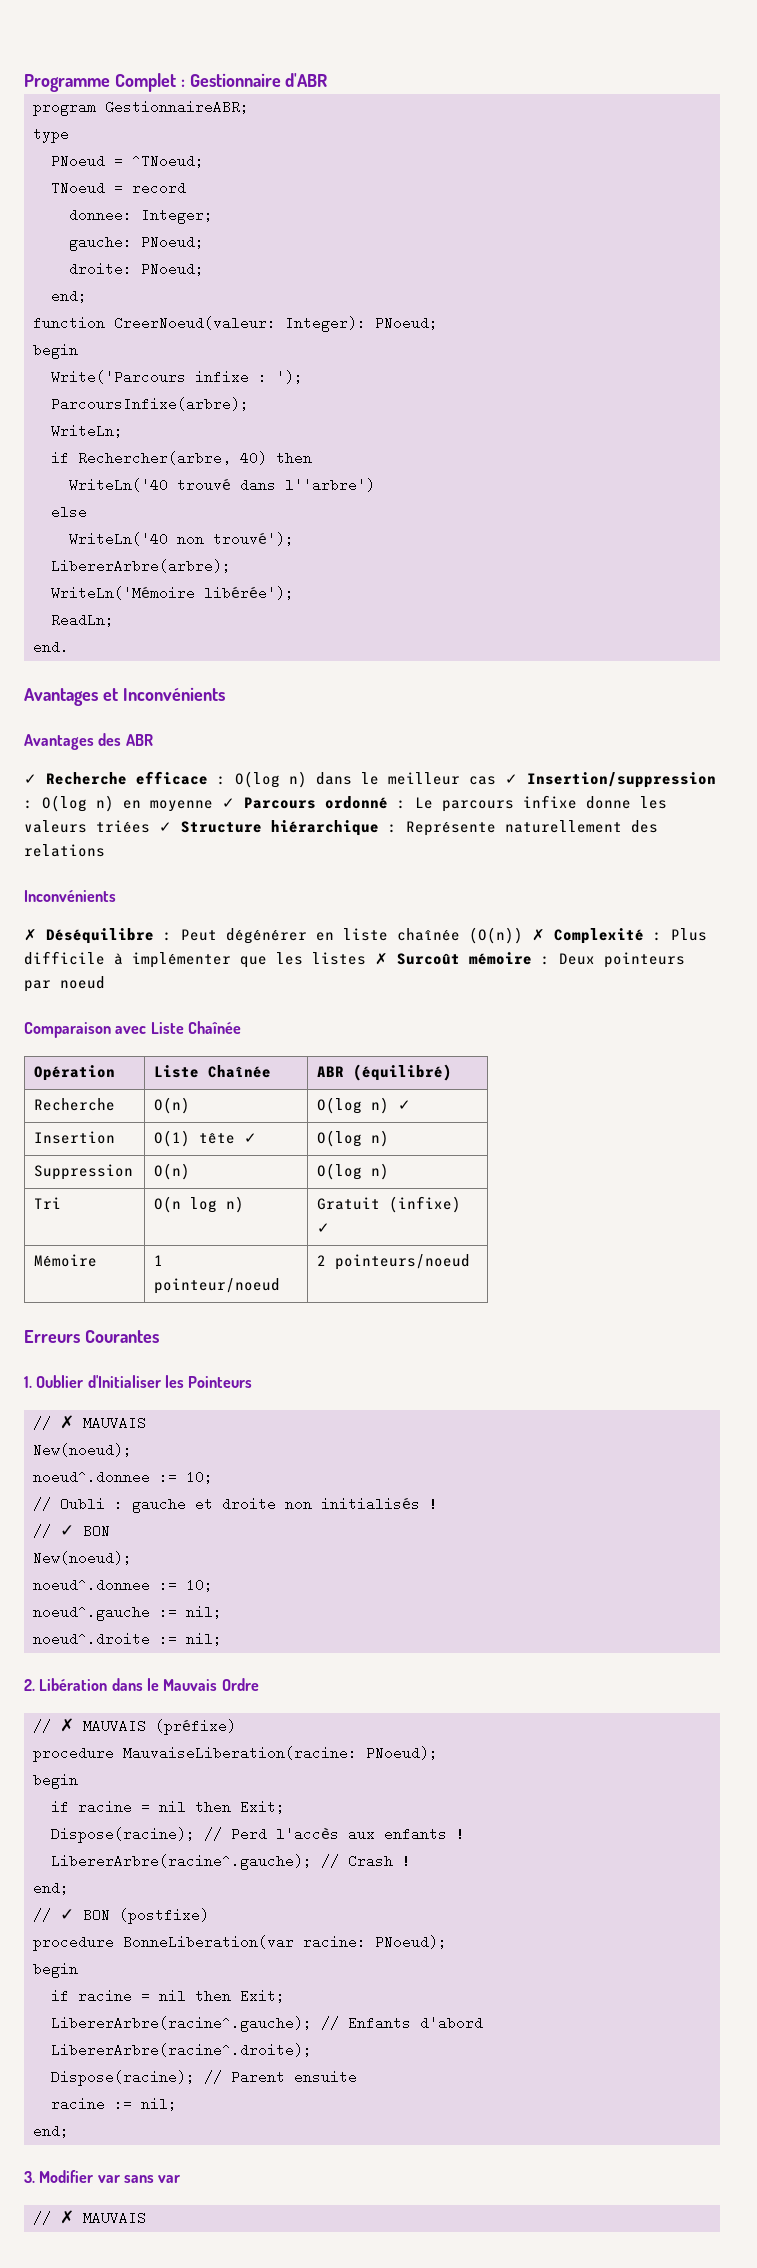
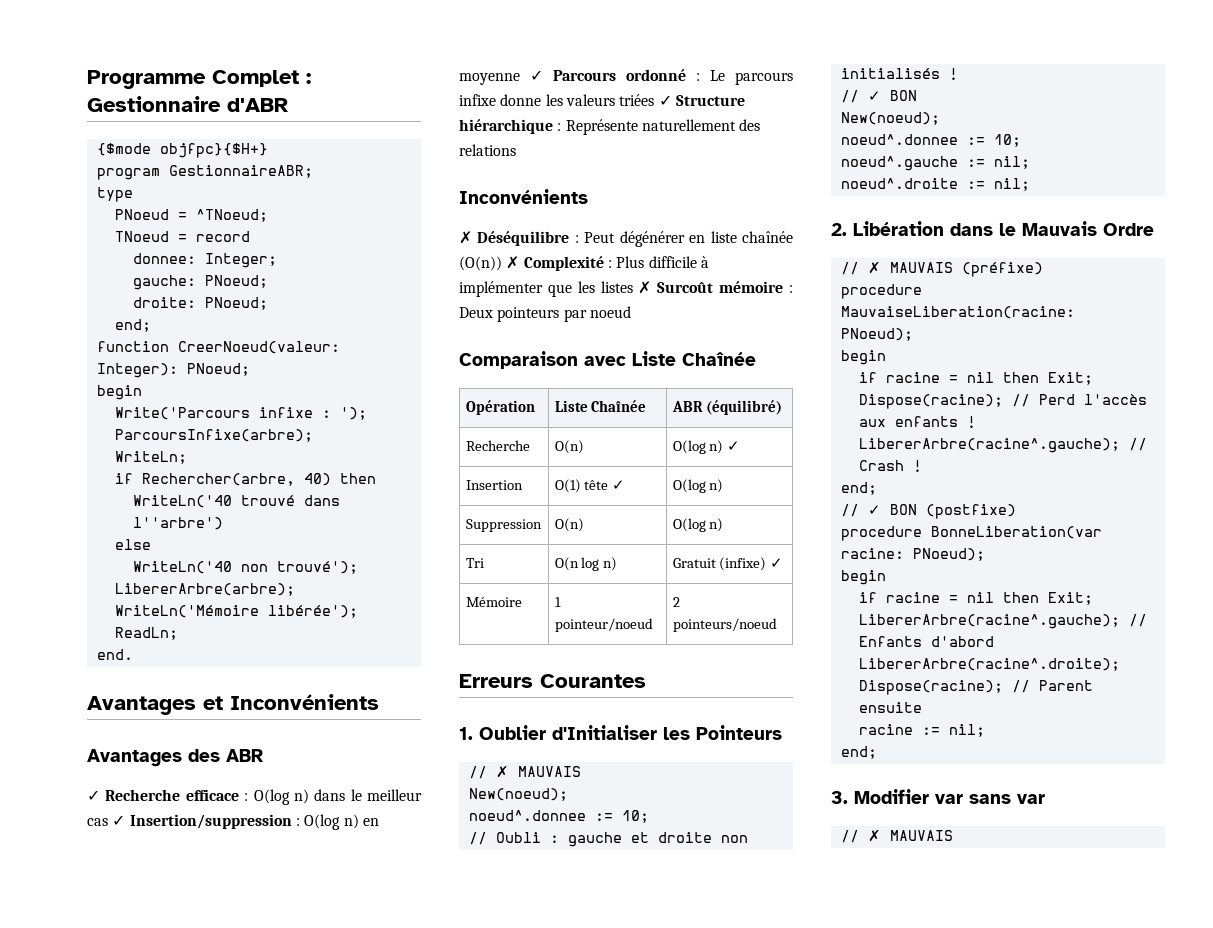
(328, 80) none -> [96,143,268,158] // {$mode objfpc}{$H+}

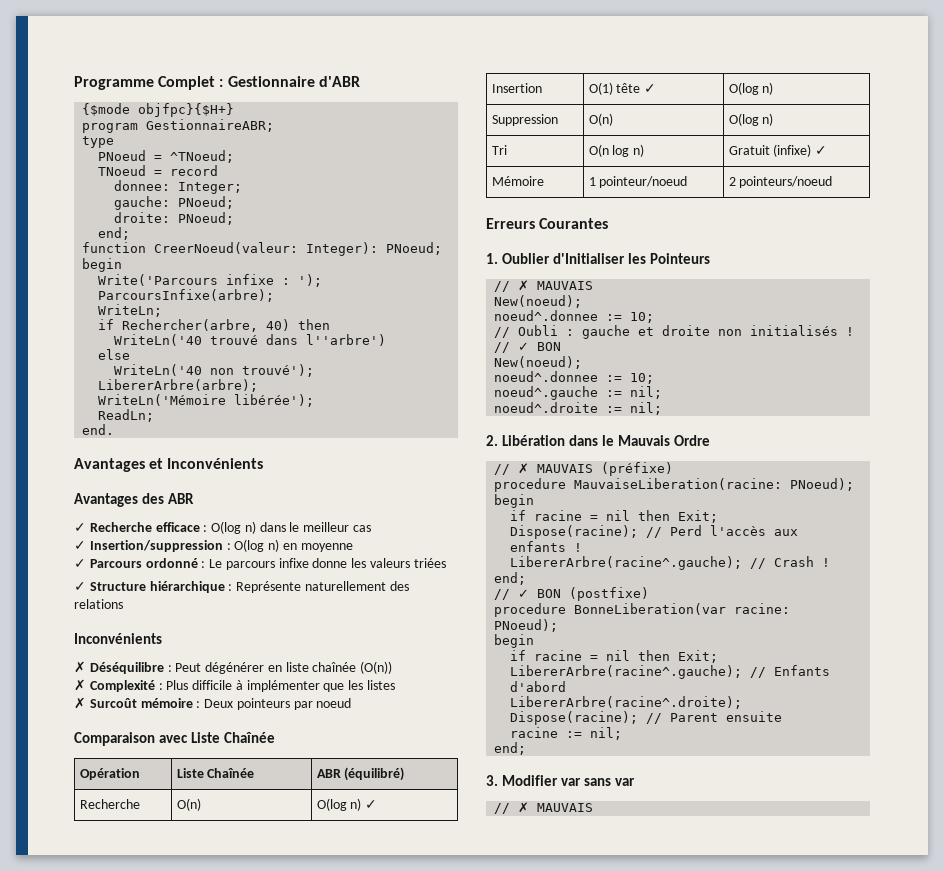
(108, 822) none -> (372, 528) //
(520, 79) none -> (353, 547) //
(655, 100) none -> (446, 563) //
(502, 263) none -> (393, 667) //
(633, 287) none -> (396, 685) //

